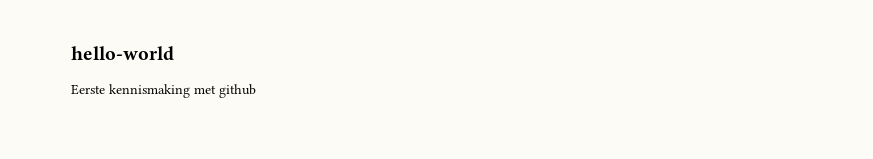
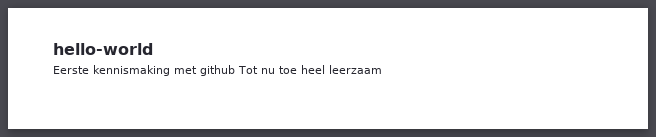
(256, 91) none -> [238,65,382,74] Tot nu toe heel leerzaam

